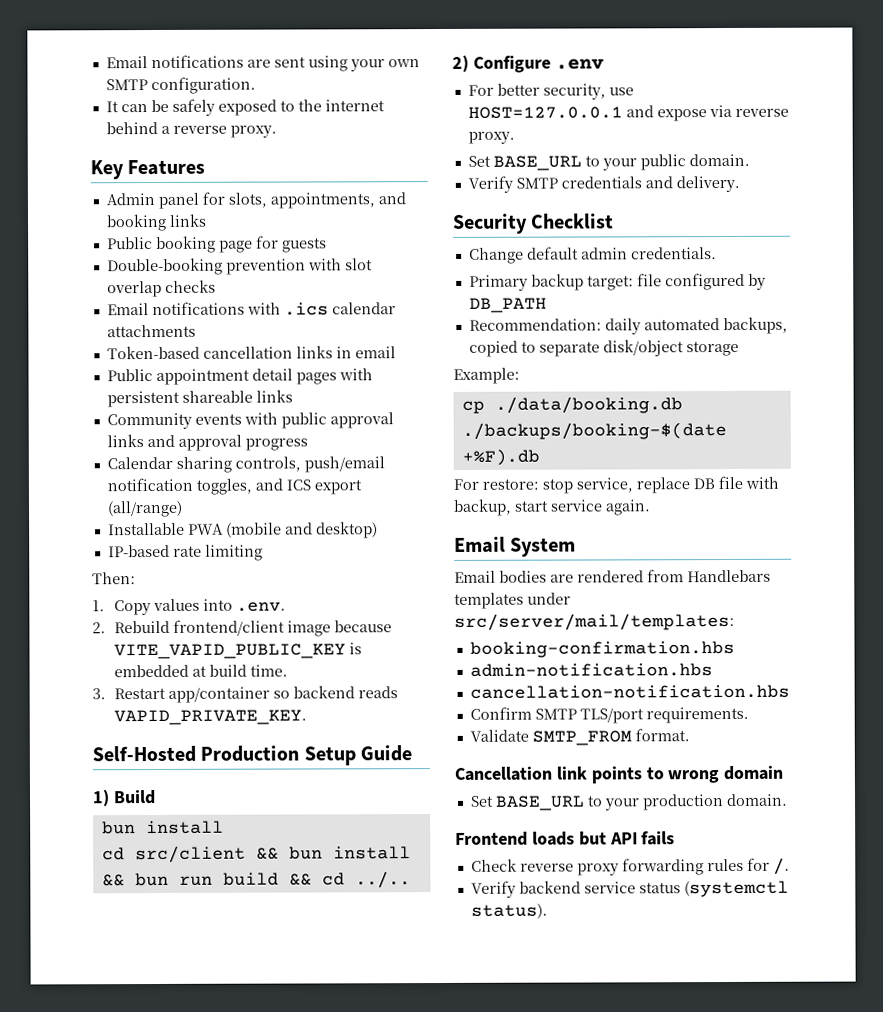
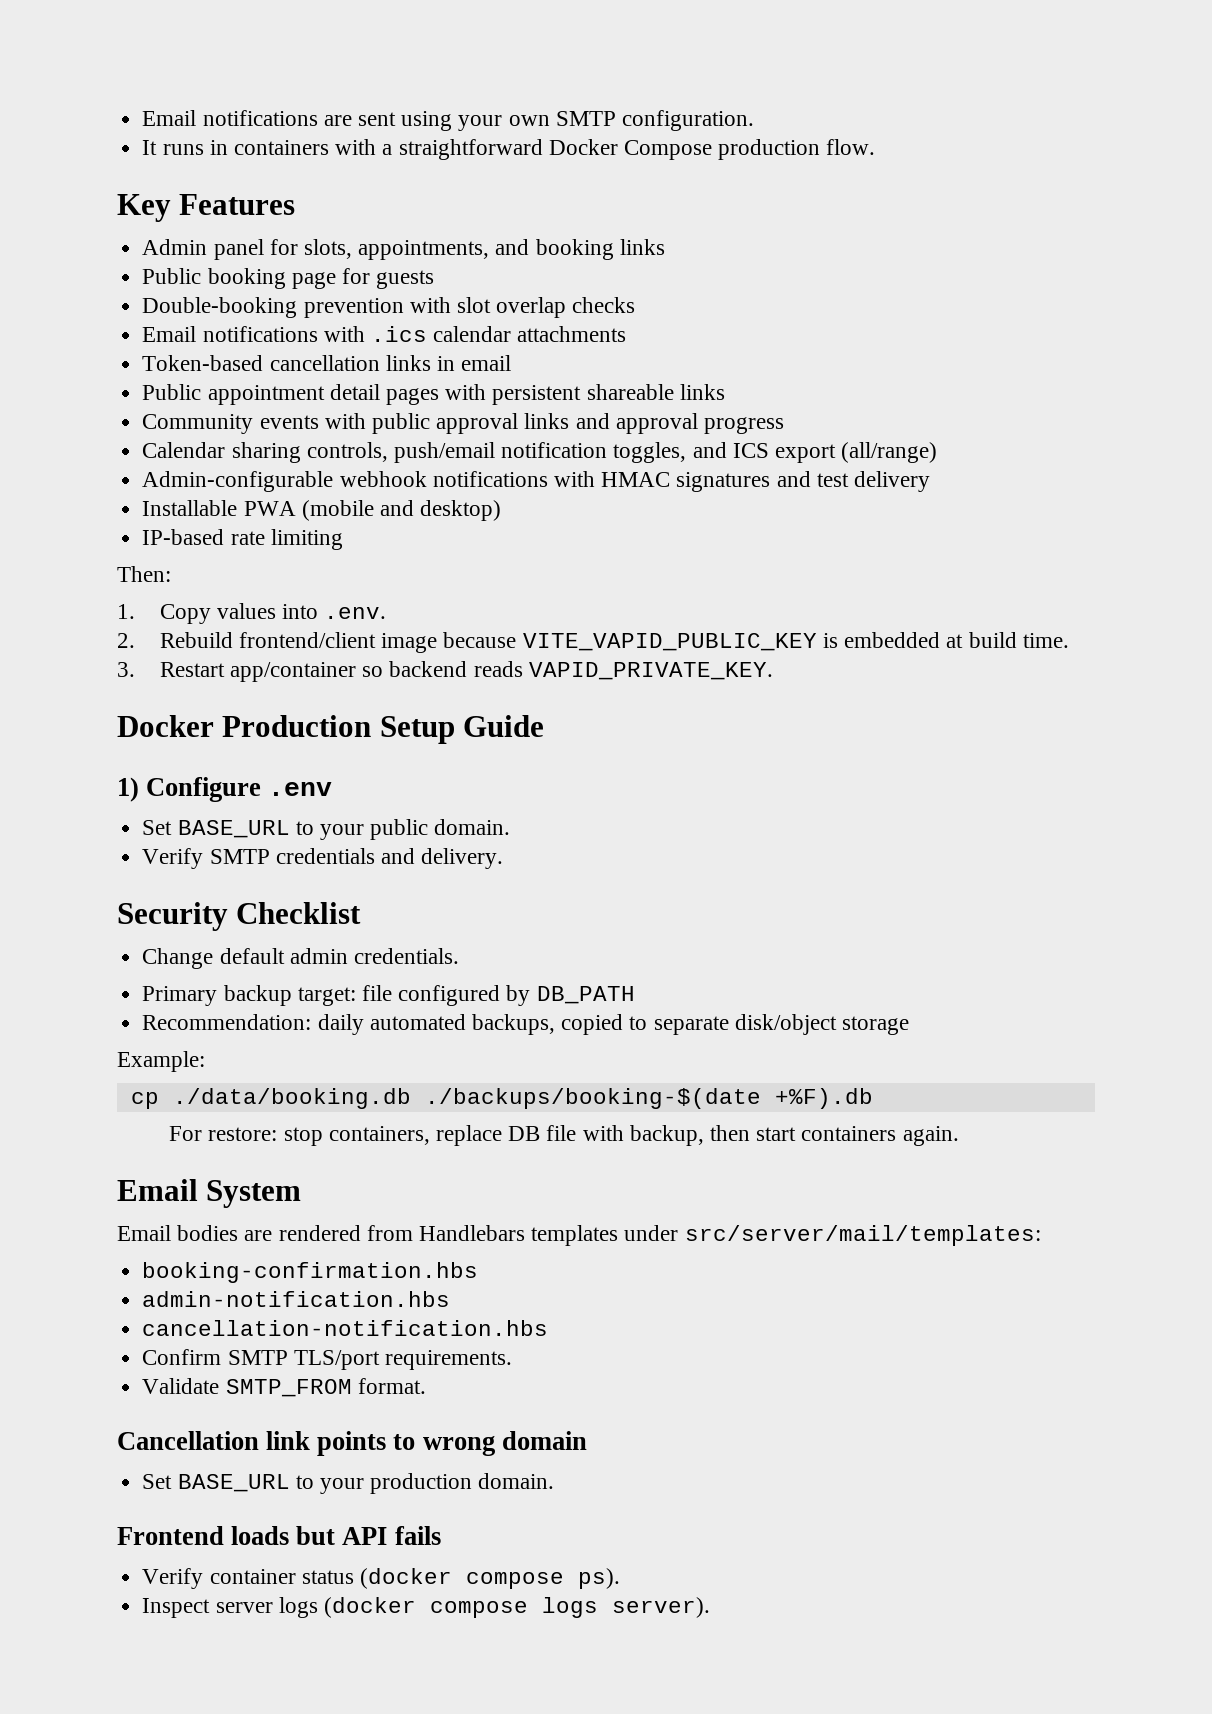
[120,98,385,116] [105,121,277,138] can be safely exposed to the internet behind a reverse proxy. -> [162,139,876,160] runs in containers with a straightforward Docker Compose production flow.
(183, 509) none -> [142,471,930,492] // Admin-configurable webhook notifications with HMAC signatures and test delivery
[92,745,196,763] Self-Hosted -> [117,715,214,737] Docker
[112,790,156,805] [101,820,224,835] [101,845,411,864] [101,871,411,889] [452,54,604,73] [467,83,634,100] [467,104,789,122] [467,131,515,144] Build // bun install // cd src/client && bun install && bun run build && cd ../.. // 2) Configure .env // For better security, use HOST=127.0.0.1 and expose via reverse proxy. -> [146,777,333,802] Configure .env
[576,477,633,493] service, -> [328,1126,430,1145] containers,
[514,499,603,512] start service -> [710,1125,897,1141] then start containers
[470,857,790,876] [470,880,789,898] [470,903,548,919] Check reverse proxy forwarding rules for /. // Verify backend service status (systemctl status). -> [142,1568,620,1589] [142,1597,710,1618] Verify container status (docker compose ps). // Inspect server logs (docker compose logs server).

